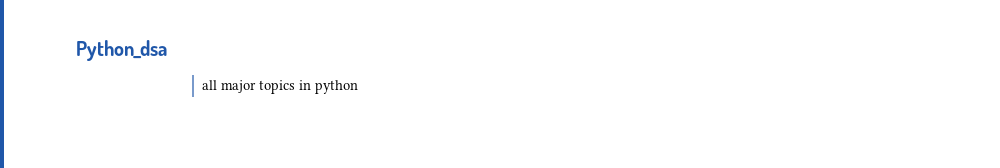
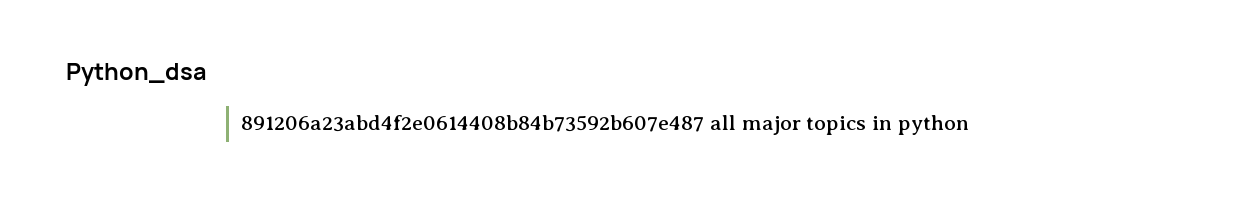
(167, 50) none -> [240,115,704,132] 891206a23abd4f2e0614408b84b73592b607e487

